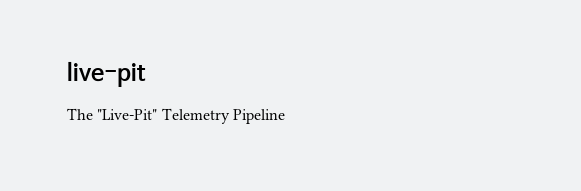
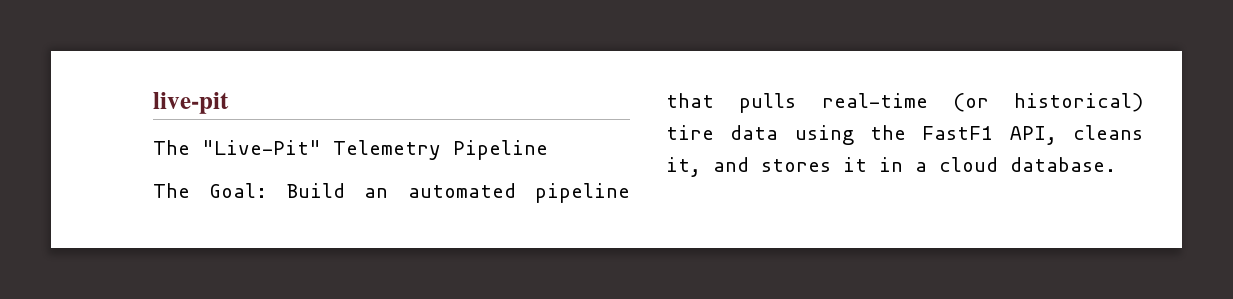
(285, 116) none -> [153,183,630,203] [666,93,1143,113] [666,125,1143,145] [666,157,1116,177] // The Goal: Build an automated pipeline that pulls real-time (or historical) tire data using the FastF1 API, cleans it, and stores it in a cloud database.

